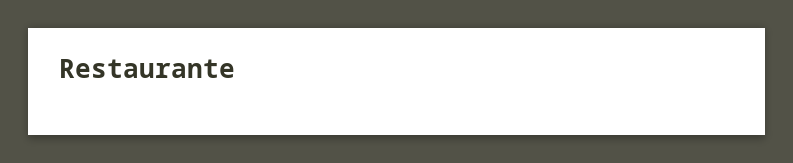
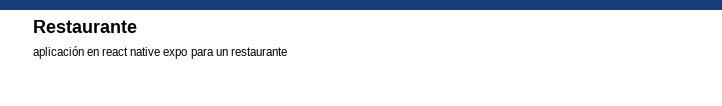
(235, 68) none -> [33,46,287,59] // aplicación en react native expo para un restaurante

